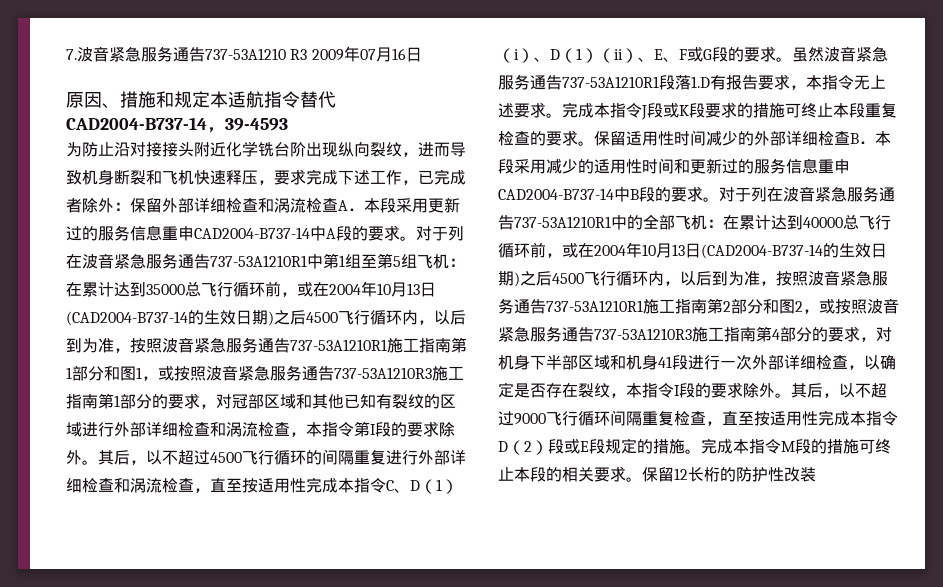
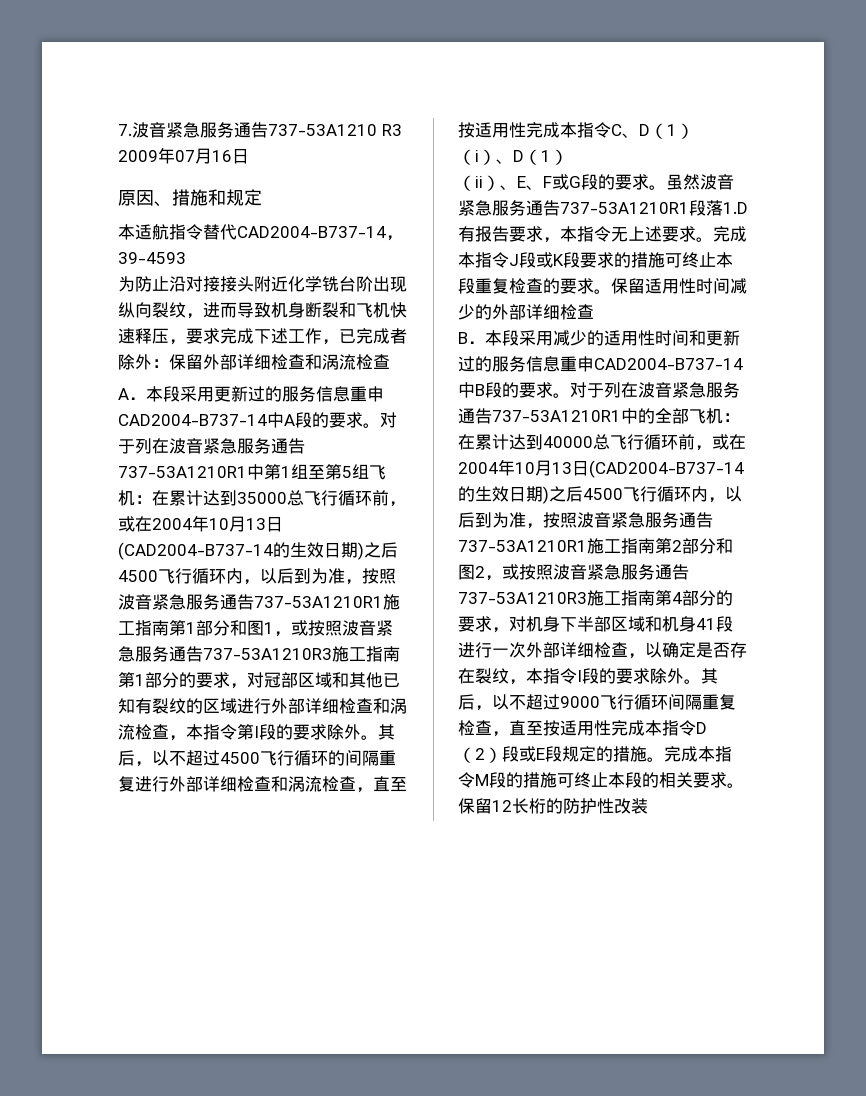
(210, 99) none -> (262, 197) //
(338, 205) none -> (390, 361) //
(598, 55) none -> (568, 157) //
(850, 138) none -> (594, 311) //

